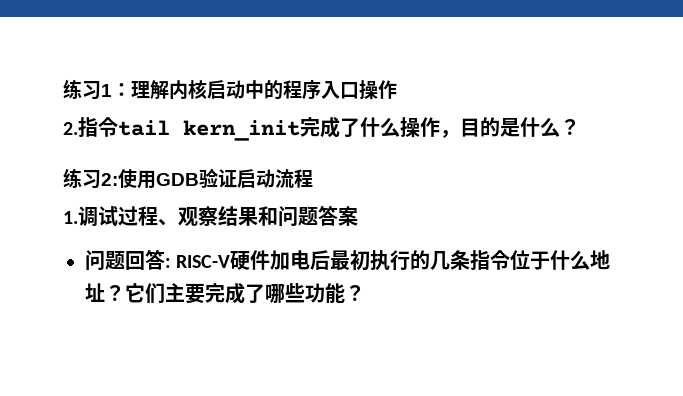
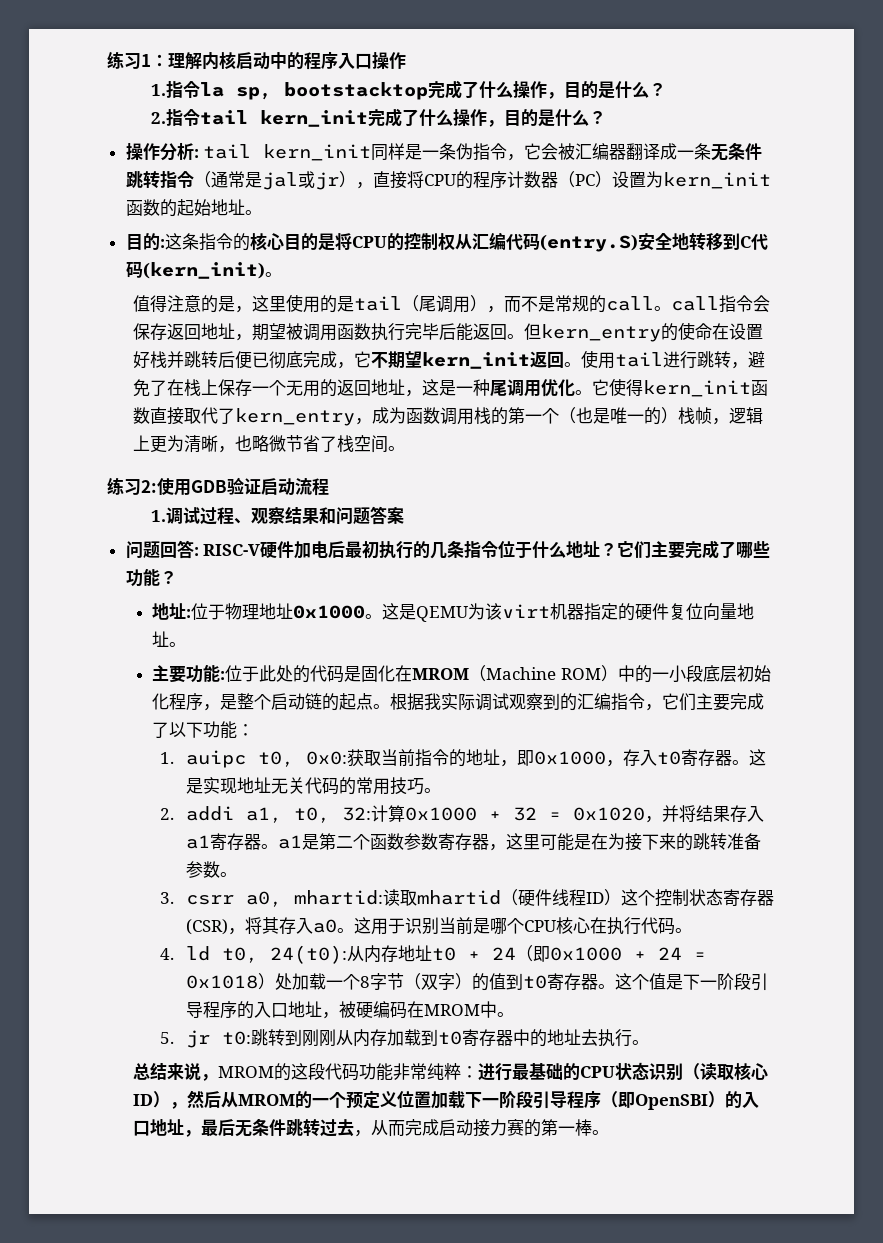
(397, 89) none -> [150,80,666,100] // 1.指令la sp, bootstacktop完成了什么操作，目的是什么？
(580, 127) none -> [125,142,763,161] [125,171,771,190] [125,199,262,217] [125,232,768,252] [125,261,282,279] [133,294,771,313] [133,322,764,342] [133,350,766,369] [133,378,769,397] [133,407,764,426] [133,435,406,453] // 操作分析: tail kern_init同样是一条伪指令，它会被汇编器翻译成一条无条件跳转指令（通常是jal或jr），直接将CPU的程序计数器（PC）设置为kern_init函数的起始地址。 // 目的:这条指令的核心目的是将CPU的控制权从汇编代码(entry.S)安全地转移到C代码(kern_init)。 // 值得注意的是，这里使用的是tail（尾调用），而不是常规的call。call指令会保存返回地址，期望被调用函数执行完毕后能返回。但kern_entry的使命在设置好栈并跳转后便已彻底完成，它不期望kern_init返回。使用tail进行跳转，避免了在栈上保存一个无用的返回地址，这是一种尾调用优化。它使得kern_init函数直接取代了kern_entry，成为函数调用栈的第一个（也是唯一的）栈帧，逻辑上更为清晰，也略微节省了栈空间。
(365, 293) none -> [151,603,754,622] [151,631,186,647] [151,664,771,683] [151,693,764,711] [151,721,254,739] [159,749,766,768] [185,777,441,795] [159,805,764,823] [185,833,761,851] [185,861,237,878] [159,889,774,907] [185,917,692,935] [159,945,706,964] [185,973,768,991] [185,1001,514,1019] [159,1029,649,1048] [133,1062,769,1081] [133,1090,760,1110] [133,1118,610,1137] // 地址:位于物理地址0x1000。这是QEMU为该virt机器指定的硬件复位向量地址。 // 主要功能:位于此处的代码是固化在MROM（Machine ROM）中的一小段底层初始化程序，是整个启动链的起点。根据我实际调试观察到的汇编指令，它们主要完成了以下功能： // 1. auipc t0, 0x0:获取当前指令的地址，即0x1000，存入t0寄存器。这是实现地址无关代码的常用技巧。 // 2. addi a1, t0, 32:计算0x1000 + 32 = 0x1020，并将结果存入a1寄存器。a1是第二个函数参数寄存器，这里可能是在为接下来的跳转准备参数。 // 3. csrr a0, mhartid:读取mhartid（硬件线程ID）这个控制状态寄存器(CSR)，将其存入a0。这用于识别当前是哪个CPU核心在执行代码。 // 4. ld t0, 24(t0):从内存地址t0 + 24（即0x1000 + 24 = 0x1018）处加载一个8字节（双字）的值到t0寄存器。这个值是下一阶段引导程序的入口地址，被硬编码在MROM中。 // 5. jr t0:跳转到刚刚从内存加载到t0寄存器中的地址去执行。 // 总结来说，MROM的这段代码功能非常纯粹：进行最基础的CPU状态识别（读取核心ID），然后从MROM的一个预定义位置加载下一阶段引导程序（即OpenSBI）的入口地址，最后无条件跳转过去，从而完成启动接力赛的第一棒。

